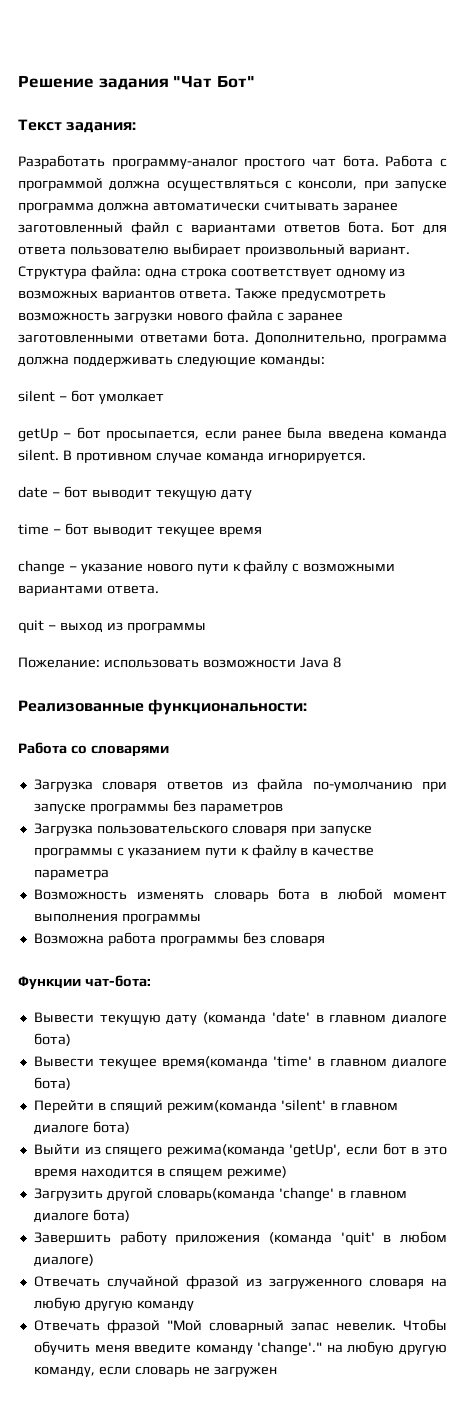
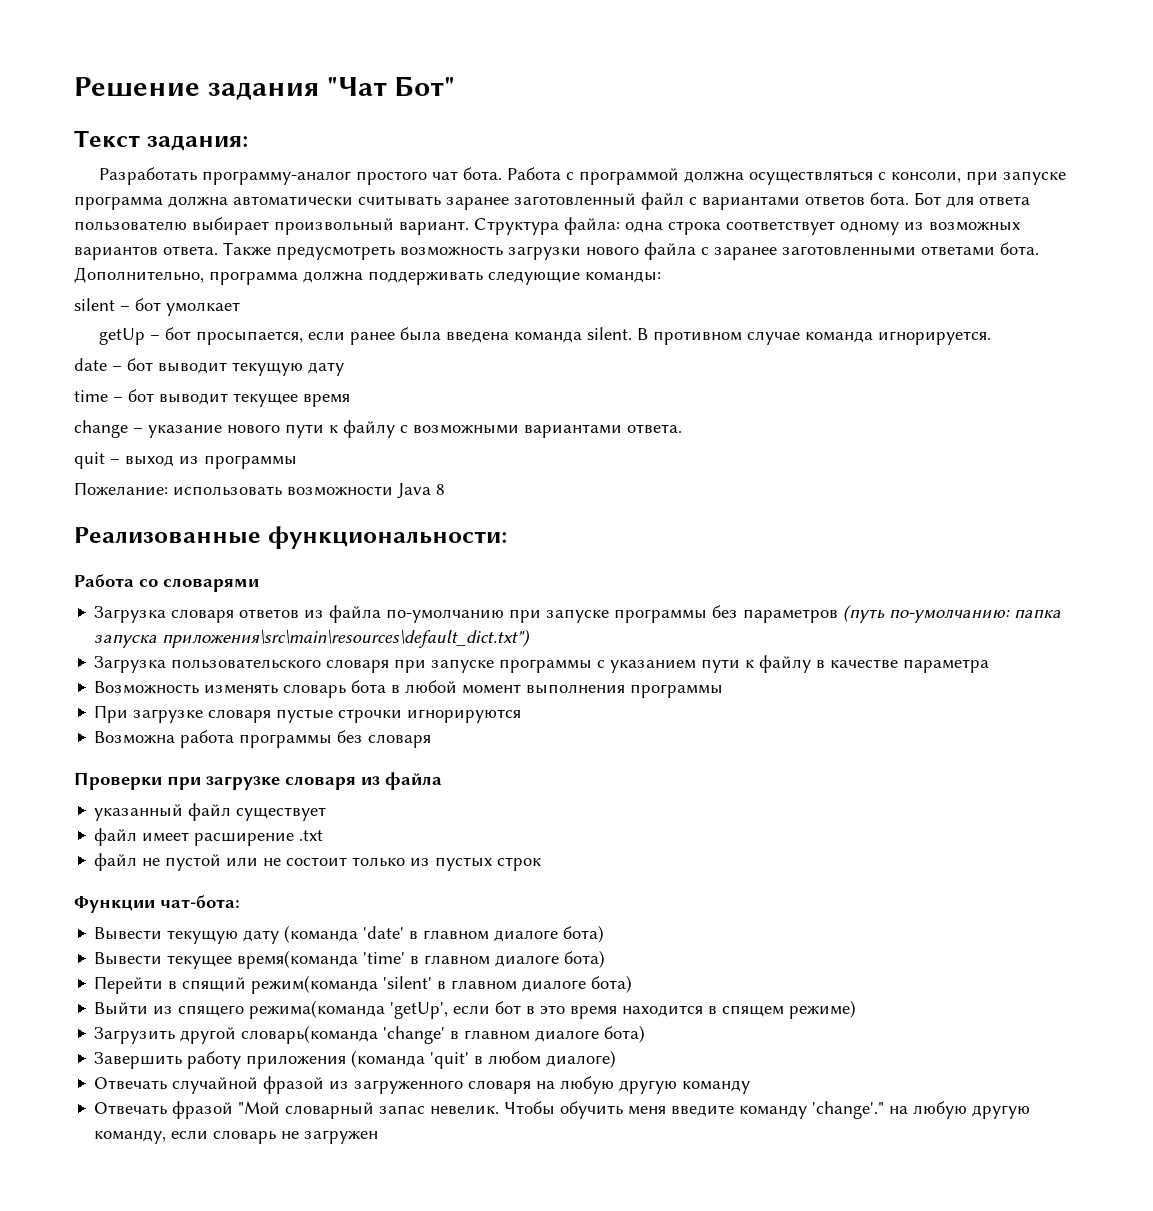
(283, 808) none -> [843,604,1062,623] [94,629,531,648] (путь по-умолчанию: папка запуска приложения\src\main\resources\default_dict.txt")
(201, 918) none -> [94,705,522,723] // При загрузке словаря пустые строчки игнорируются
(325, 940) none -> [74,772,442,790] [94,803,327,821] [94,828,324,846] [94,853,542,871] // Проверки при загрузке словаря из файла // указанный файл существует // файл имеет расширение .txt // файл не пустой или не состоит только из пустых строк

